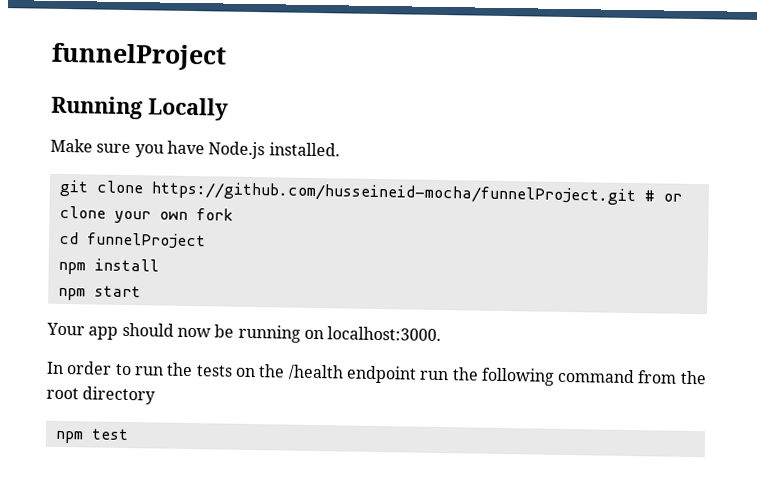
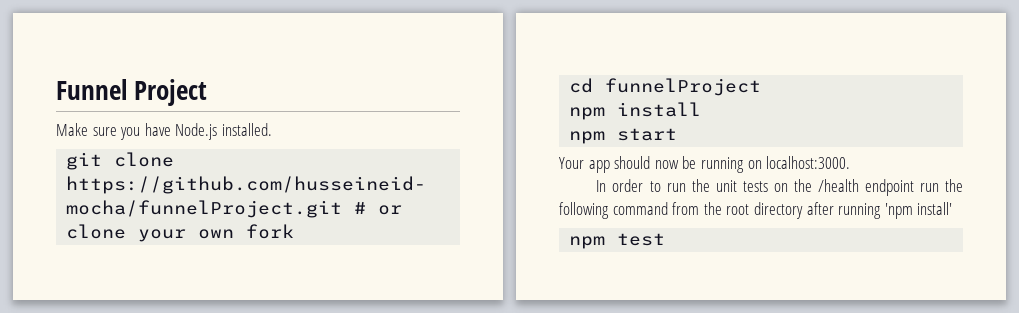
[51,42,227,71] [51,95,229,121] funnelProject // Running Locally -> [56,79,208,106] Funnel Project
(194, 369) none -> [715,180,737,192] unit
(157, 395) none -> [806,202,953,219] after running 'npm install'

